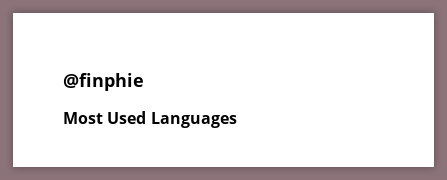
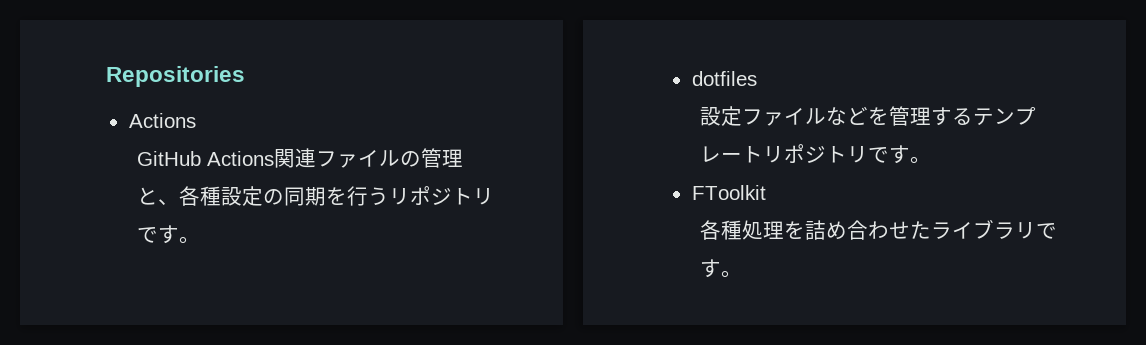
[63,73,144,91] [63,111,237,128] @finphie // Most Used Languages -> [106,66,245,87] [128,113,196,128] [137,148,464,168] [137,186,495,206] [137,225,201,244] [691,71,757,86] [700,106,1037,126] [700,144,932,164] [691,185,766,200] [700,219,1058,240] [700,259,743,278] Repositories // Actions // GitHub Actions関連ファイルの管理と、各種設定の同期を行うリポジトリです。 // dotfiles // 設定ファイルなどを管理するテンプレートリポジトリです。 // FToolkit // 各種処理を詰め合わせたライブラリです。

